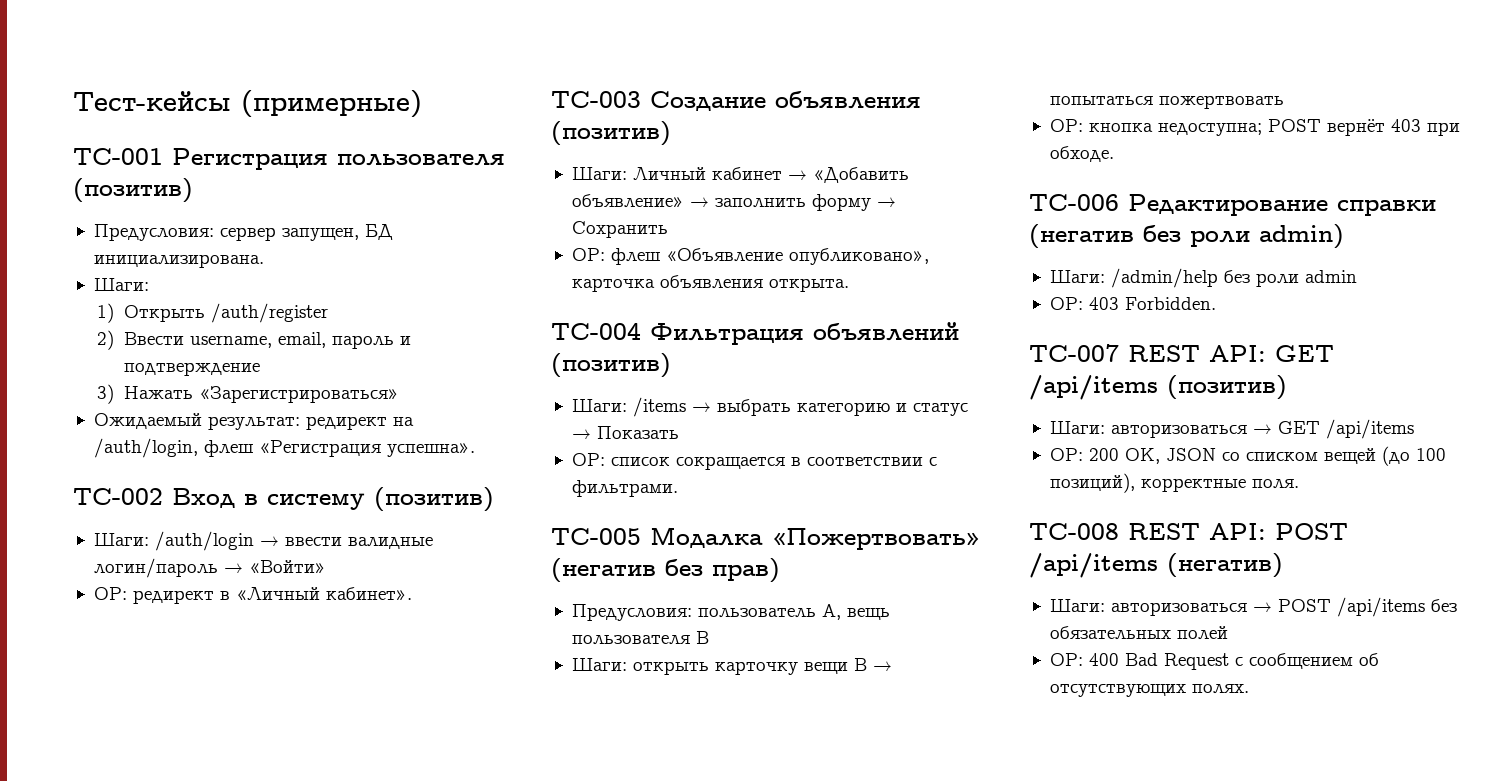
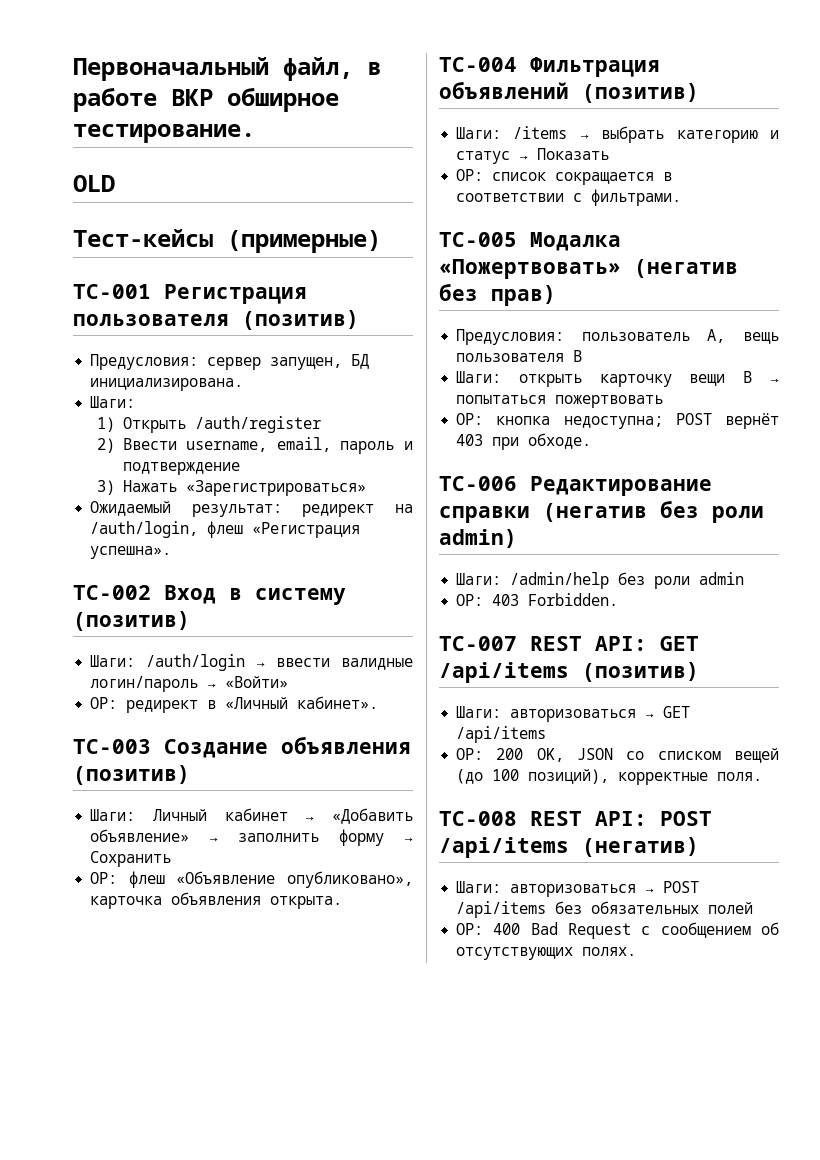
(73, 101) none -> [73,57,381,81] [73,87,339,112] [73,124,255,143] [73,175,115,192] Первоначальный файл, в работе ВКР обширное тестирование. // OLD //

